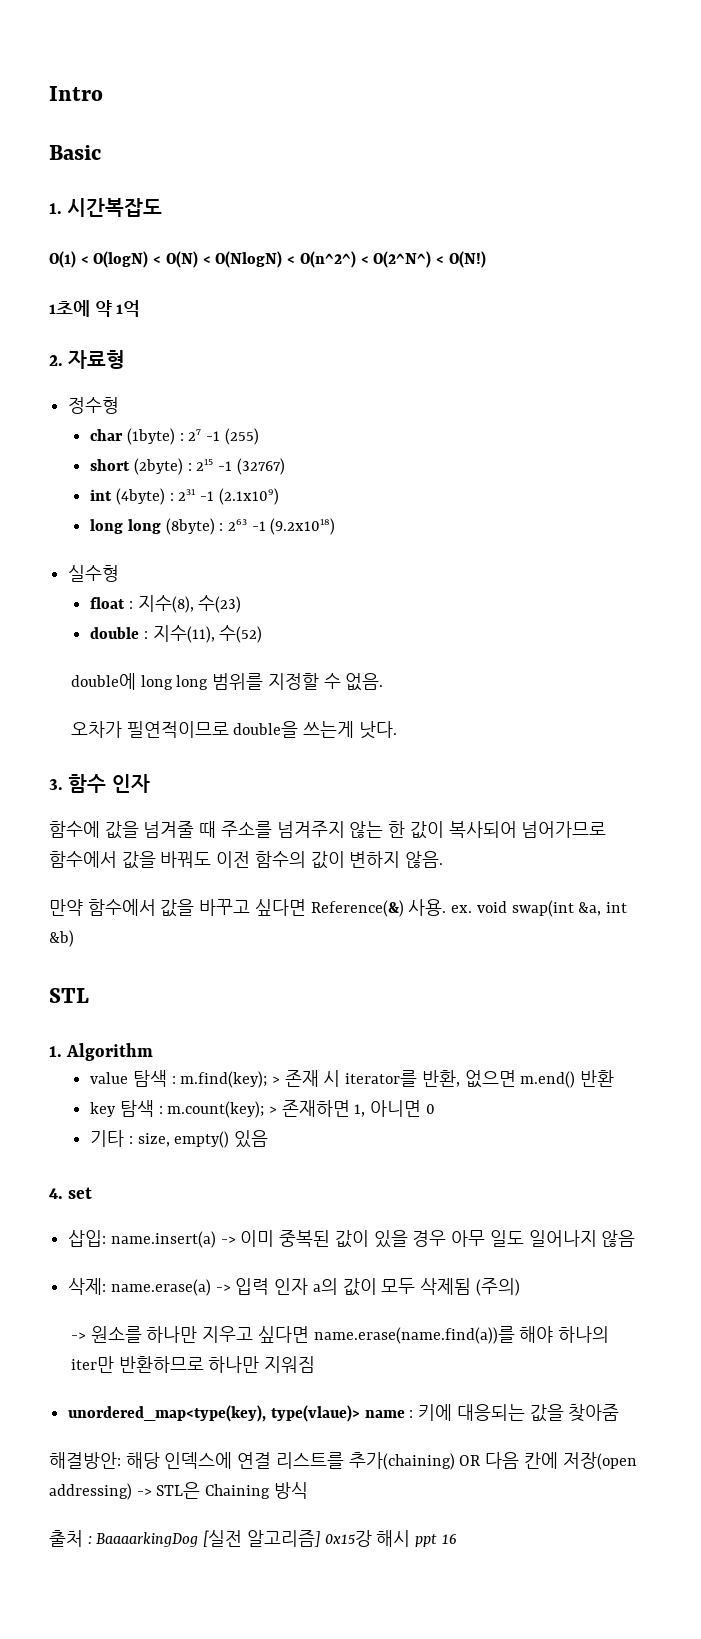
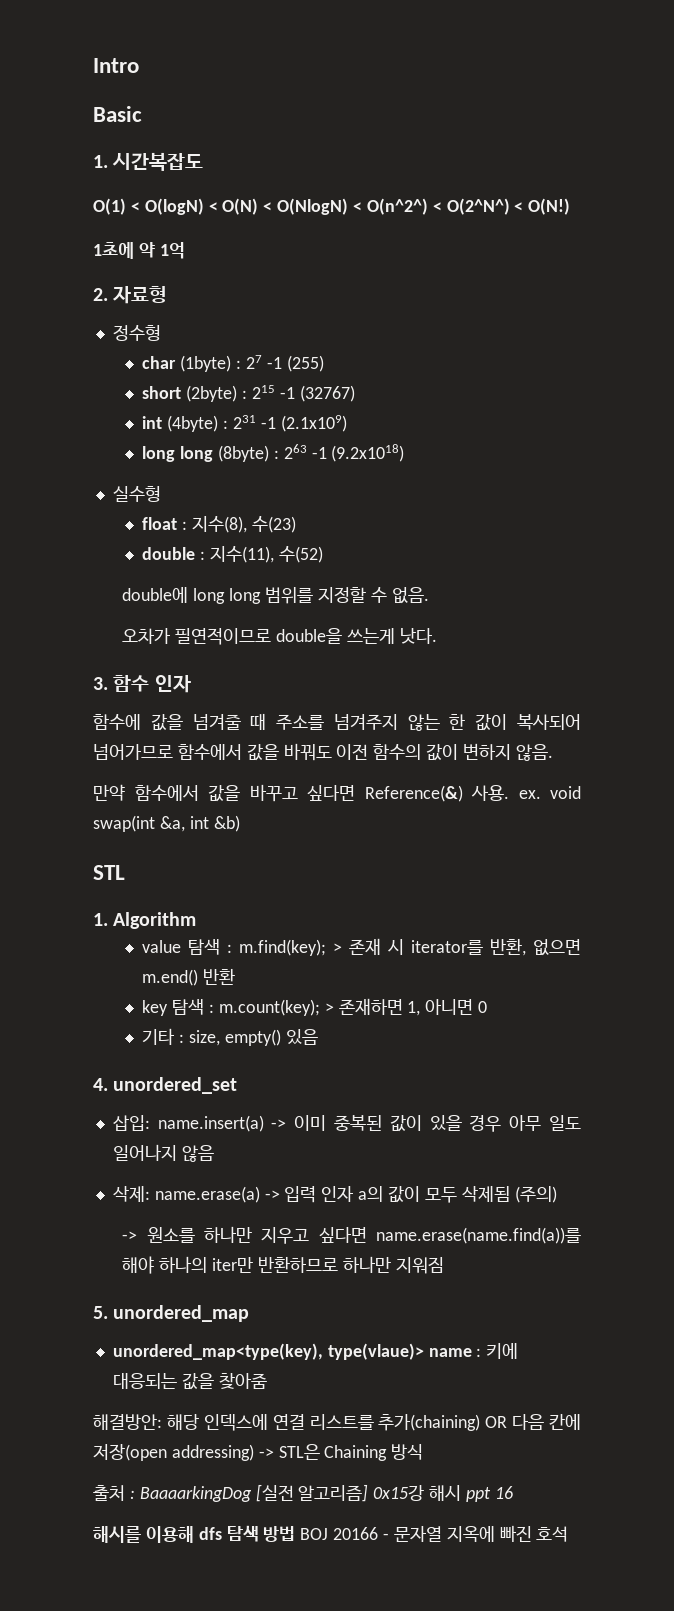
[68,1187,93,1199] set -> [113,1077,238,1094] unordered_set
(316, 1364) none -> [93,1305,250,1322] // 5. unordered_map
(457, 1539) none -> [93,1525,569,1543] // 해시를 이용해 dfs 탐색 방법 BOJ 20166 - 문자열 지옥에 빠진 호석

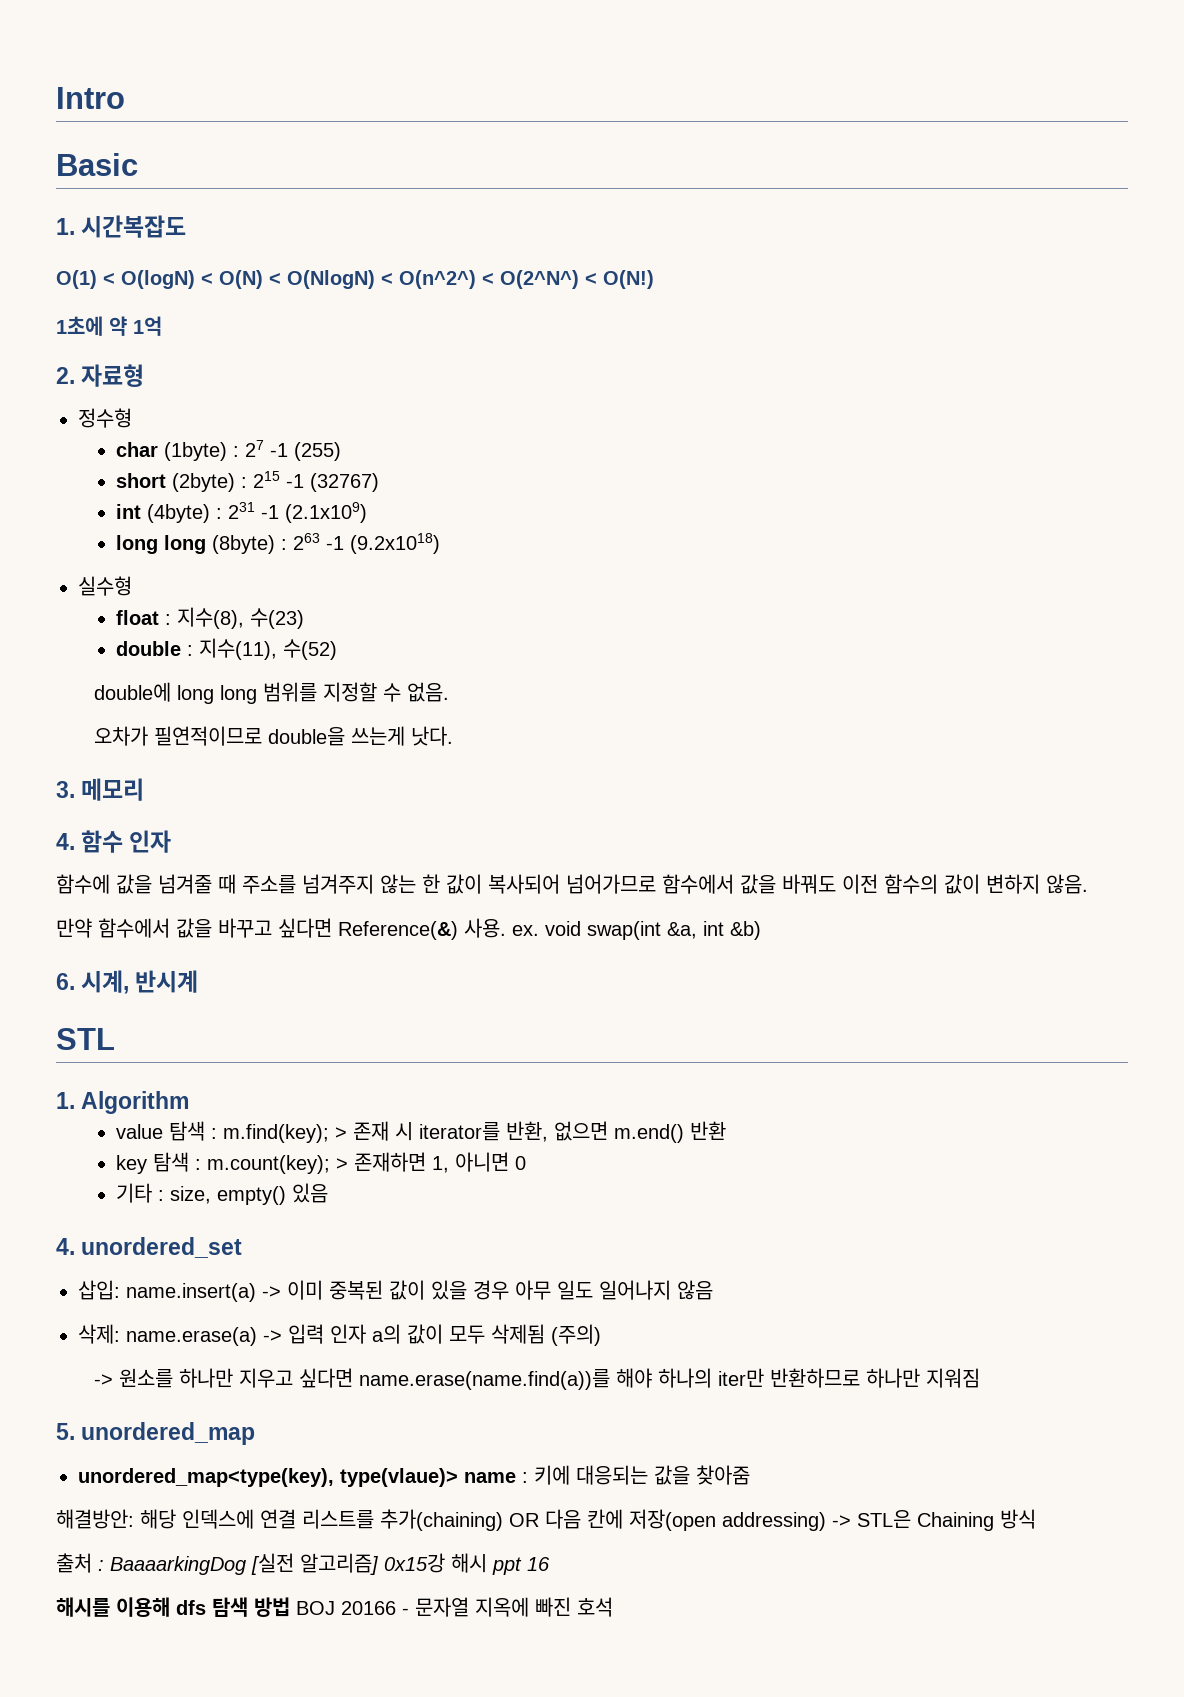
(108, 683) none -> [81,778,145,801] [56,833,75,850] 메모리 // 4.
(240, 823) none -> [56,970,199,994] // 6. 시계, 반시계

